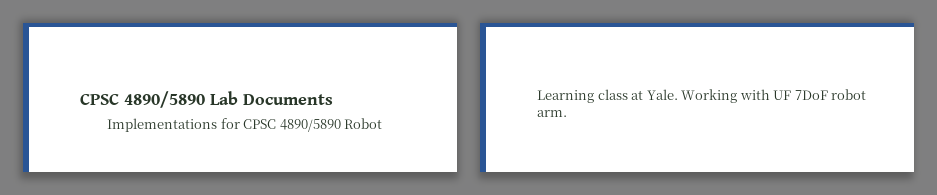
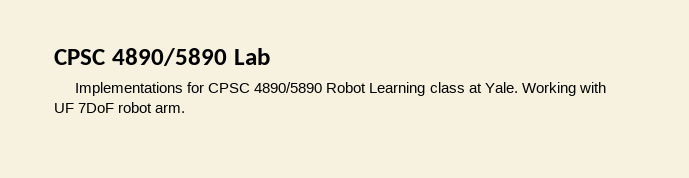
[243,94,333,105] Documents -> (270, 56) none

